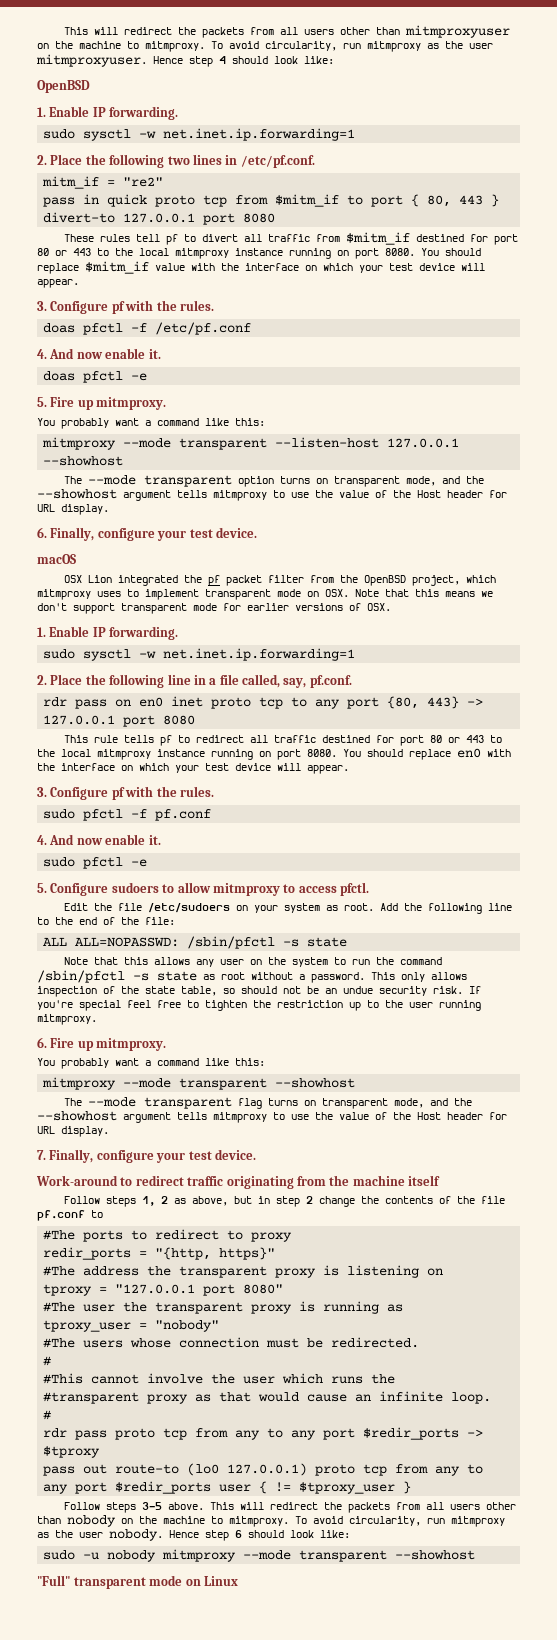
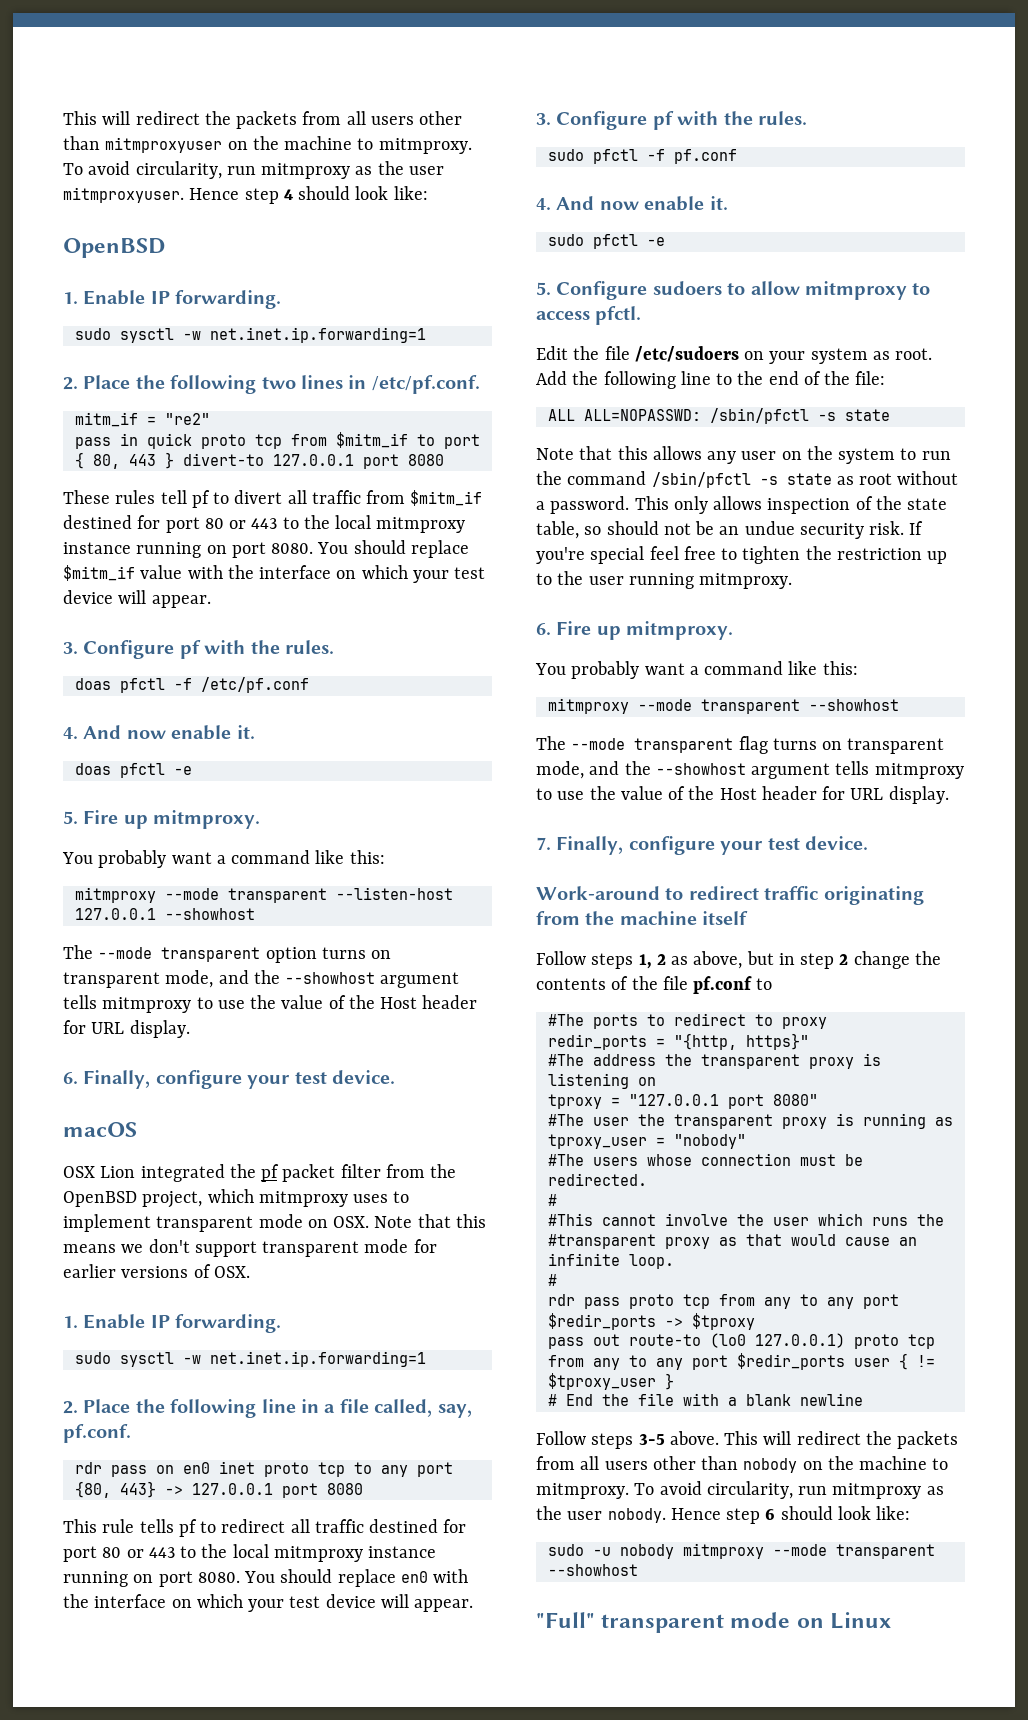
(412, 1487) none -> [547,1393,863,1406] // # End the file with a blank newline

